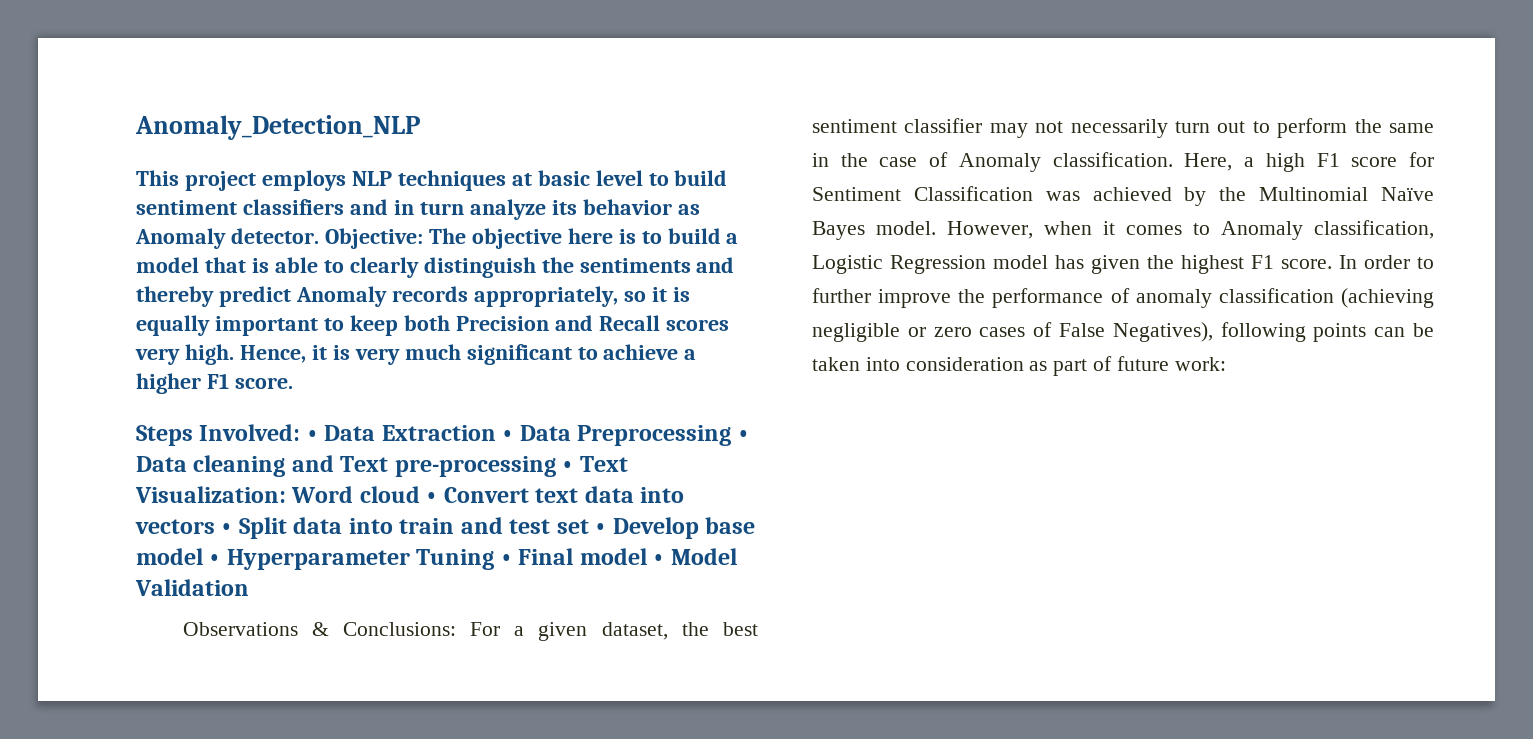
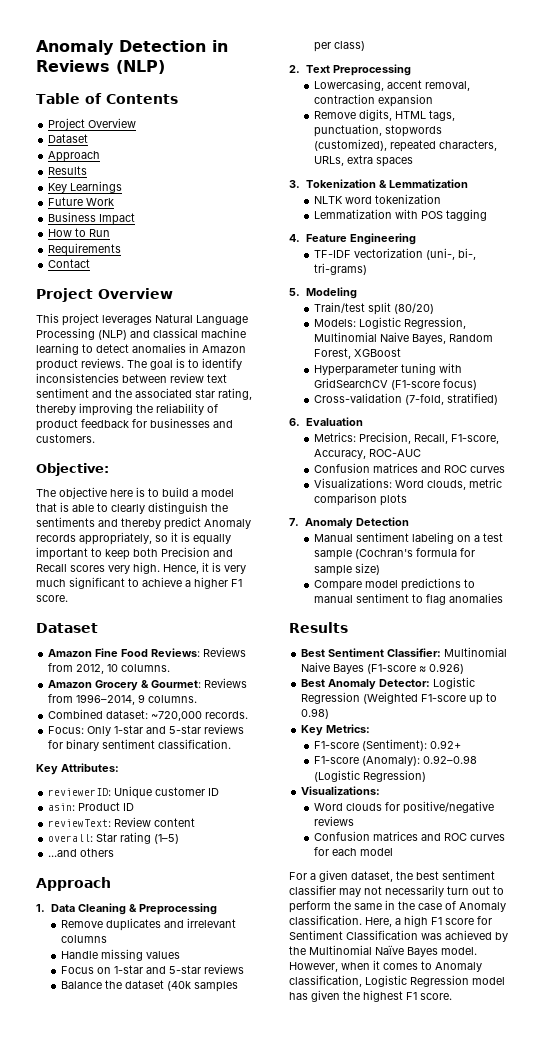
[135,115,420,140] [136,170,728,191] [136,199,700,220] [135,228,319,249] Anomaly_Detection_NLP // This project employs NLP techniques at basic level to build sentiment classifiers and in turn analyze its behavior as Anomaly detector. -> [36,40,228,55] [36,60,165,74] [36,93,178,104] [48,118,137,130] [48,134,89,143] [48,151,101,162] [48,166,88,175] [48,181,123,193] [48,197,115,206] [48,212,136,225] [48,228,111,237] [48,243,122,256] [48,259,91,268] [36,288,173,302] [36,313,248,326] [36,328,246,340] [36,343,246,355] [36,358,242,371] [36,373,227,383] [36,388,252,400] [36,403,218,416] [36,418,233,431] [36,434,95,443] Anomaly Detection in Reviews (NLP) // Table of Contents // Project Overview // Dataset // Approach // Results // Key Learnings // Future Work // Business Impact // How to Run // Requirements // Contact // Project Overview // This project leverages Natural Language Processing (NLP) and classical machine learning to detect anomalies in Amazon product reviews. The goal is to identify inconsistencies between review text sentiment and the associated star rating, thereby improving the reliability of product feedback for businesses and customers. //
(423, 238) none -> (109, 469) //
[136,424,749,446] [136,455,628,477] [135,486,685,503] [135,517,756,539] [136,548,737,570] [135,579,249,596] [182,622,456,636] Steps Involved: • Data Extraction • Data Preprocessing • Data cleaning and Text pre-processing • Text Visualization: Word cloud • Convert text data into vectors • Split data into train and test set • Develop base model • Hyperparameter Tuning • Final model • Model Validation // Observations & Conclusions: -> [36,623,98,633] [48,647,247,657] [48,663,171,674] [48,678,248,691] [48,694,198,705] [48,709,249,721] [48,724,245,736] [48,739,232,751] [36,763,119,775] [48,786,220,799] [48,802,135,811] [48,817,196,827] [48,832,180,844] [48,848,115,857] [36,877,111,891] [36,903,217,915] [60,918,236,931] [60,935,107,943] [60,949,180,961] [60,964,244,974] [60,980,238,992] [313,41,365,52] [289,64,411,76] [313,79,470,91] [313,94,433,107] [313,109,455,121] [313,124,442,137] [313,139,497,152] [313,155,413,167] [289,179,468,188] [313,194,441,204] [313,209,487,221] [289,233,416,245] [313,248,476,260] [313,263,367,275] [289,287,357,299] [313,302,434,315] [313,317,466,329] [313,332,493,344] [313,348,401,359] [313,363,462,376] [313,378,477,390] [313,393,498,405] [289,417,363,426] [313,432,499,444] [313,449,421,459] [313,463,505,473] [313,478,502,490] [313,493,407,506] [289,517,409,529] [313,532,503,544] [313,548,475,560] [313,563,380,576] [313,578,475,591] [313,593,503,605] [289,622,348,633] [301,647,508,657] [301,662,465,674] [301,677,476,690] [301,692,498,705] [301,708,330,719] [301,724,371,736] [313,739,461,751] [313,755,477,766] [313,770,426,782] [301,786,381,795] [313,801,494,814] [313,816,354,826] [313,831,505,841] [313,847,393,856] Dataset // Amazon Fine Food Reviews: Reviews from 2012, 10 columns. // Amazon Grocery & Gourmet: Reviews from 1996–2014, 9 columns. // Combined dataset: ~720,000 records. // Focus: Only 1-star and 5-star reviews for binary sentiment classification. // Key Attributes: // reviewerID: Unique customer ID // asin: Product ID // reviewText: Review content // overall: Star rating (1–5) // ...and others // Approach // 1. Data Cleaning & Preprocessing // Remove duplicates and irrelevant columns // Handle missing values // Focus on 1-star and 5-star reviews // Balance the dataset (40k samples per class) // 2. Text Preprocessing // Lowercasing, accent removal, contraction expansion // Remove digits, HTML tags, punctuation, stopwords (customized), repeated characters, URLs, extra spaces // 3. Tokenization & Lemmatization // NLTK word tokenization // Lemmatization with POS tagging // 4. Feature Engineering // TF-IDF vectorization (uni-, bi-, tri-grams) // 5. Modeling // Train/test split (80/20) // Models: Logistic Regression, Multinomial Naive Bayes, Random Forest, XGBoost // Hyperparameter tuning with GridSearchCV (F1-score focus) // Cross-validation (7-fold, stratified) // 6. Evaluation // Metrics: Precision, Recall, F1-score, Accuracy, ROC-AUC // Confusion matrices and ROC curves // Visualizations: Word clouds, metric comparison plots // 7. Anomaly Detection // Manual sentiment labeling on a test sample (Cochran's formula for sample size) // Compare model predictions to manual sentiment to flag anomalies // Results // Best Sentiment Classifier: Multinomial Naive Bayes (F1-score ≈ 0.926) // Best Anomaly Detector: Logistic Regression (Weighted F1-score up to 0.98) // Key Metrics: // F1-score (Sentiment): 0.92+ // F1-score (Anomaly): 0.92–0.98 (Logistic Regression) // Visualizations: // Word clouds for positive/negative reviews // Confusion matrices and ROC curves for each model //
[1339,255,1434,269] [812,288,1434,308] [812,322,1434,342] [812,356,1226,376] In order to further improve the performance of anomaly classification (achieving negligible or zero cases of False Negatives), following points can be taken into consideration as part of future work: -> (452, 996) none

